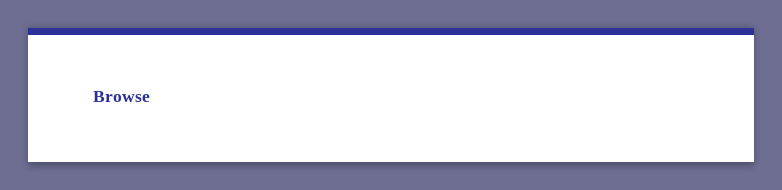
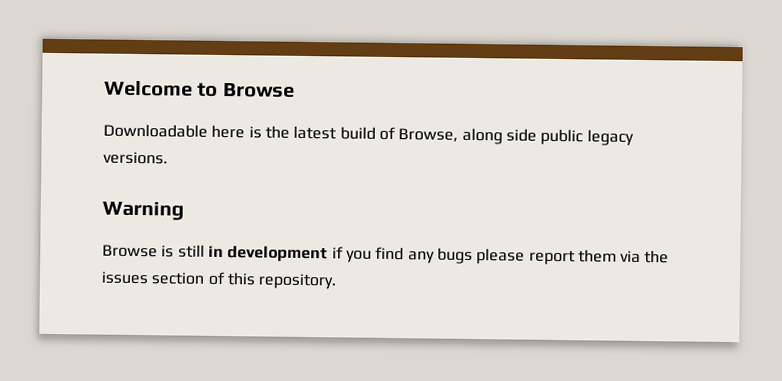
[93,91,150,102] Browse -> [104,80,295,98] [103,123,634,146] [103,151,168,165] [102,200,184,221] [102,244,670,266] [101,271,338,290] Welcome to Browse // Downloadable here is the latest build of Browse, along side public legacy versions. // Warning // Browse is still in development if you find any bugs please report them via the issues section of this repository.

